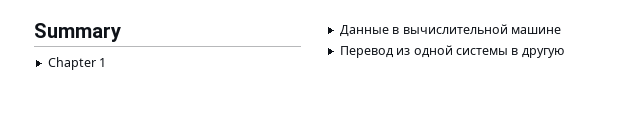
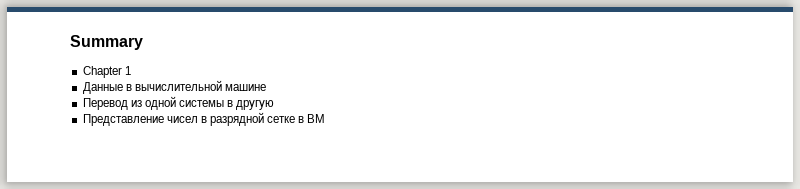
(564, 53) none -> [82,112,326,126] // Представление чисел в разрядной сетке в ВМ

